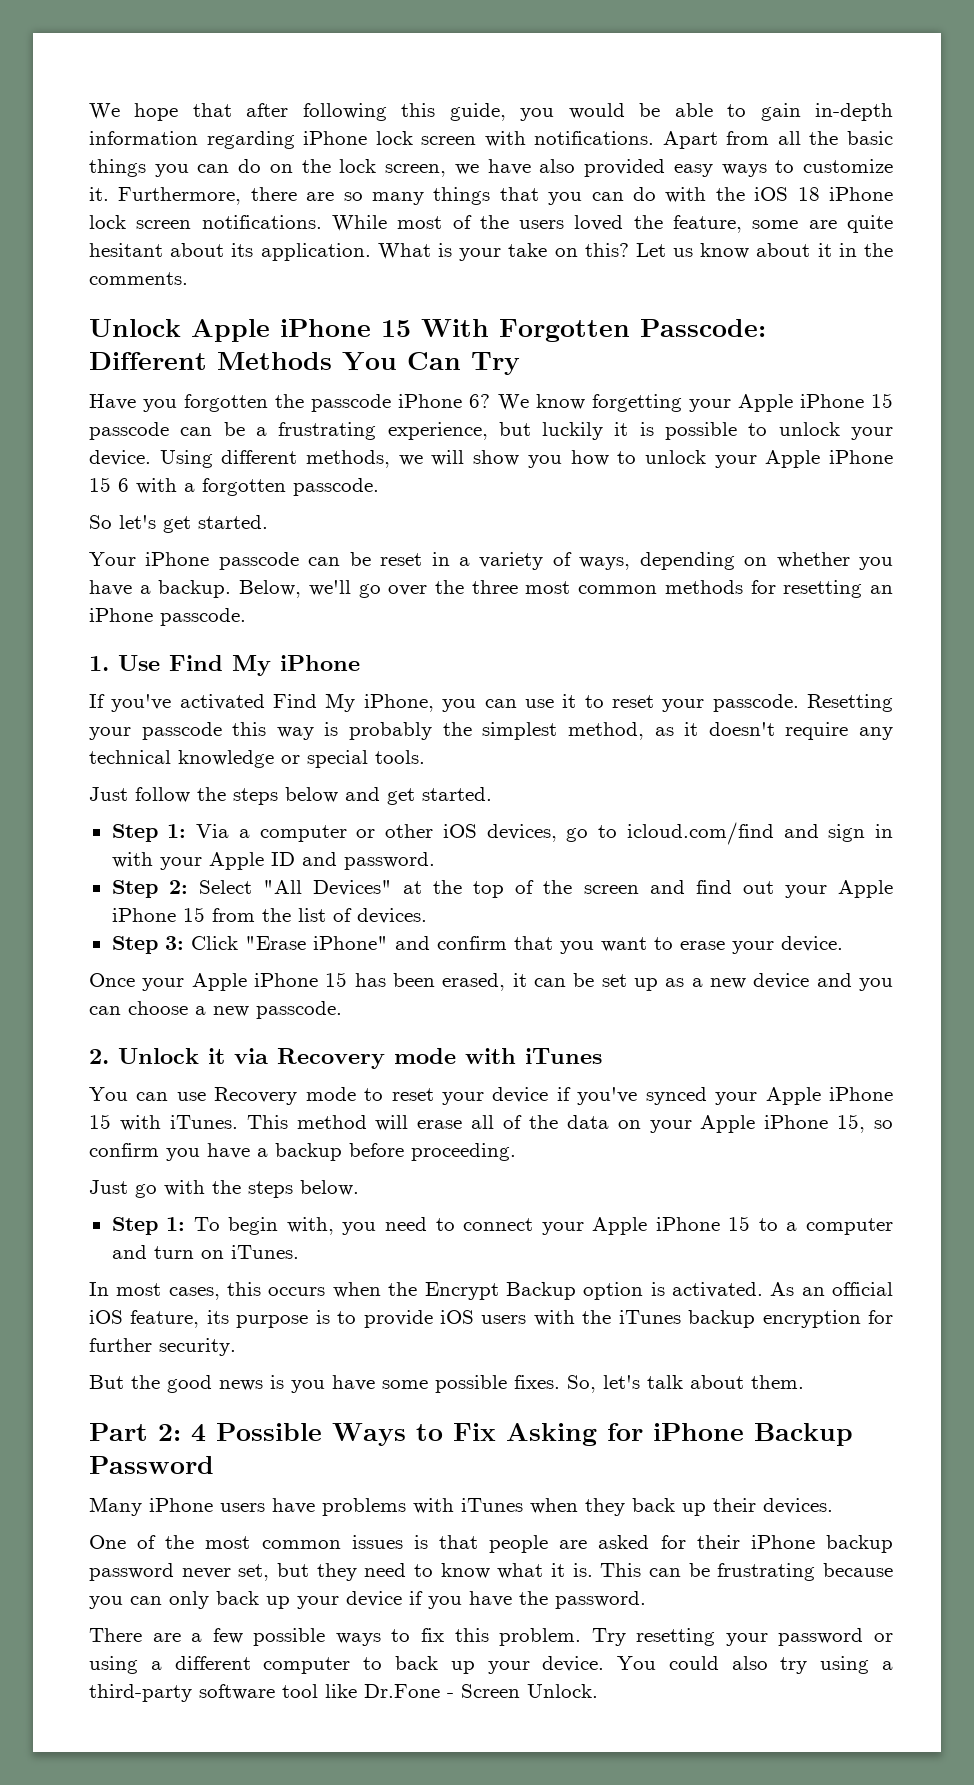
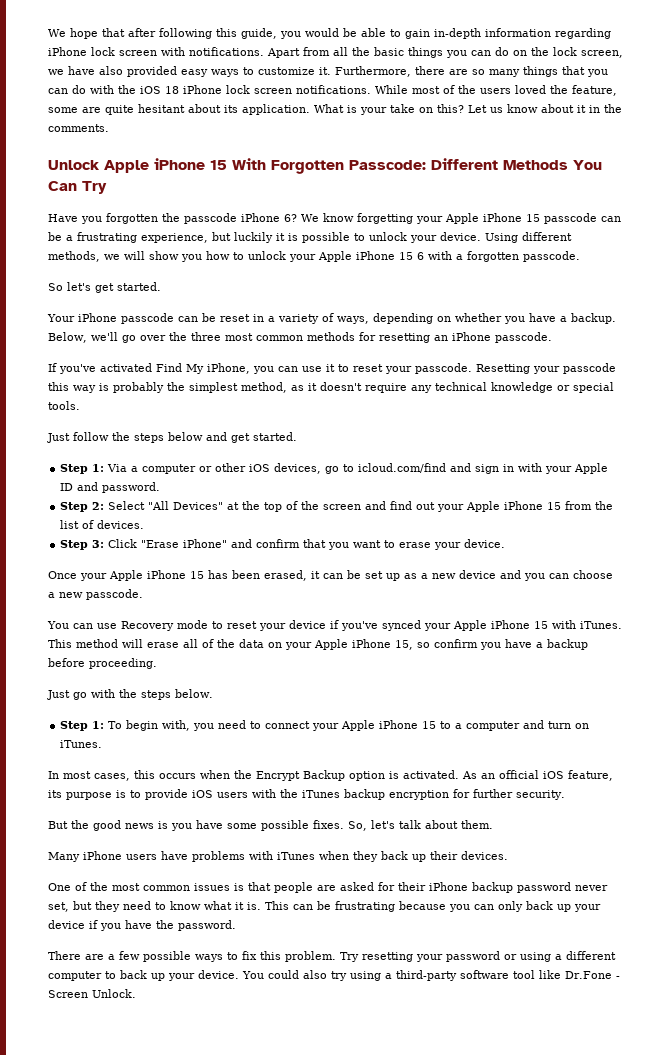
[89,655,360,676] // 1. Use Find My iPhone -> (552, 337) none
[89,1048,602,1069] // 2. Unlock it via Recovery mode with iTunes -> (143, 594) none
[89,1423,853,1446] [89,1456,214,1474] // Part 2: 4 Possible Ways to Fix Asking for iPhone Backup Password -> (493, 824) none

